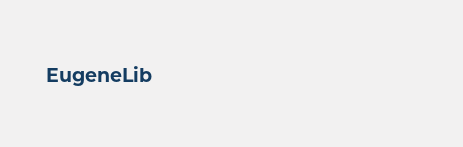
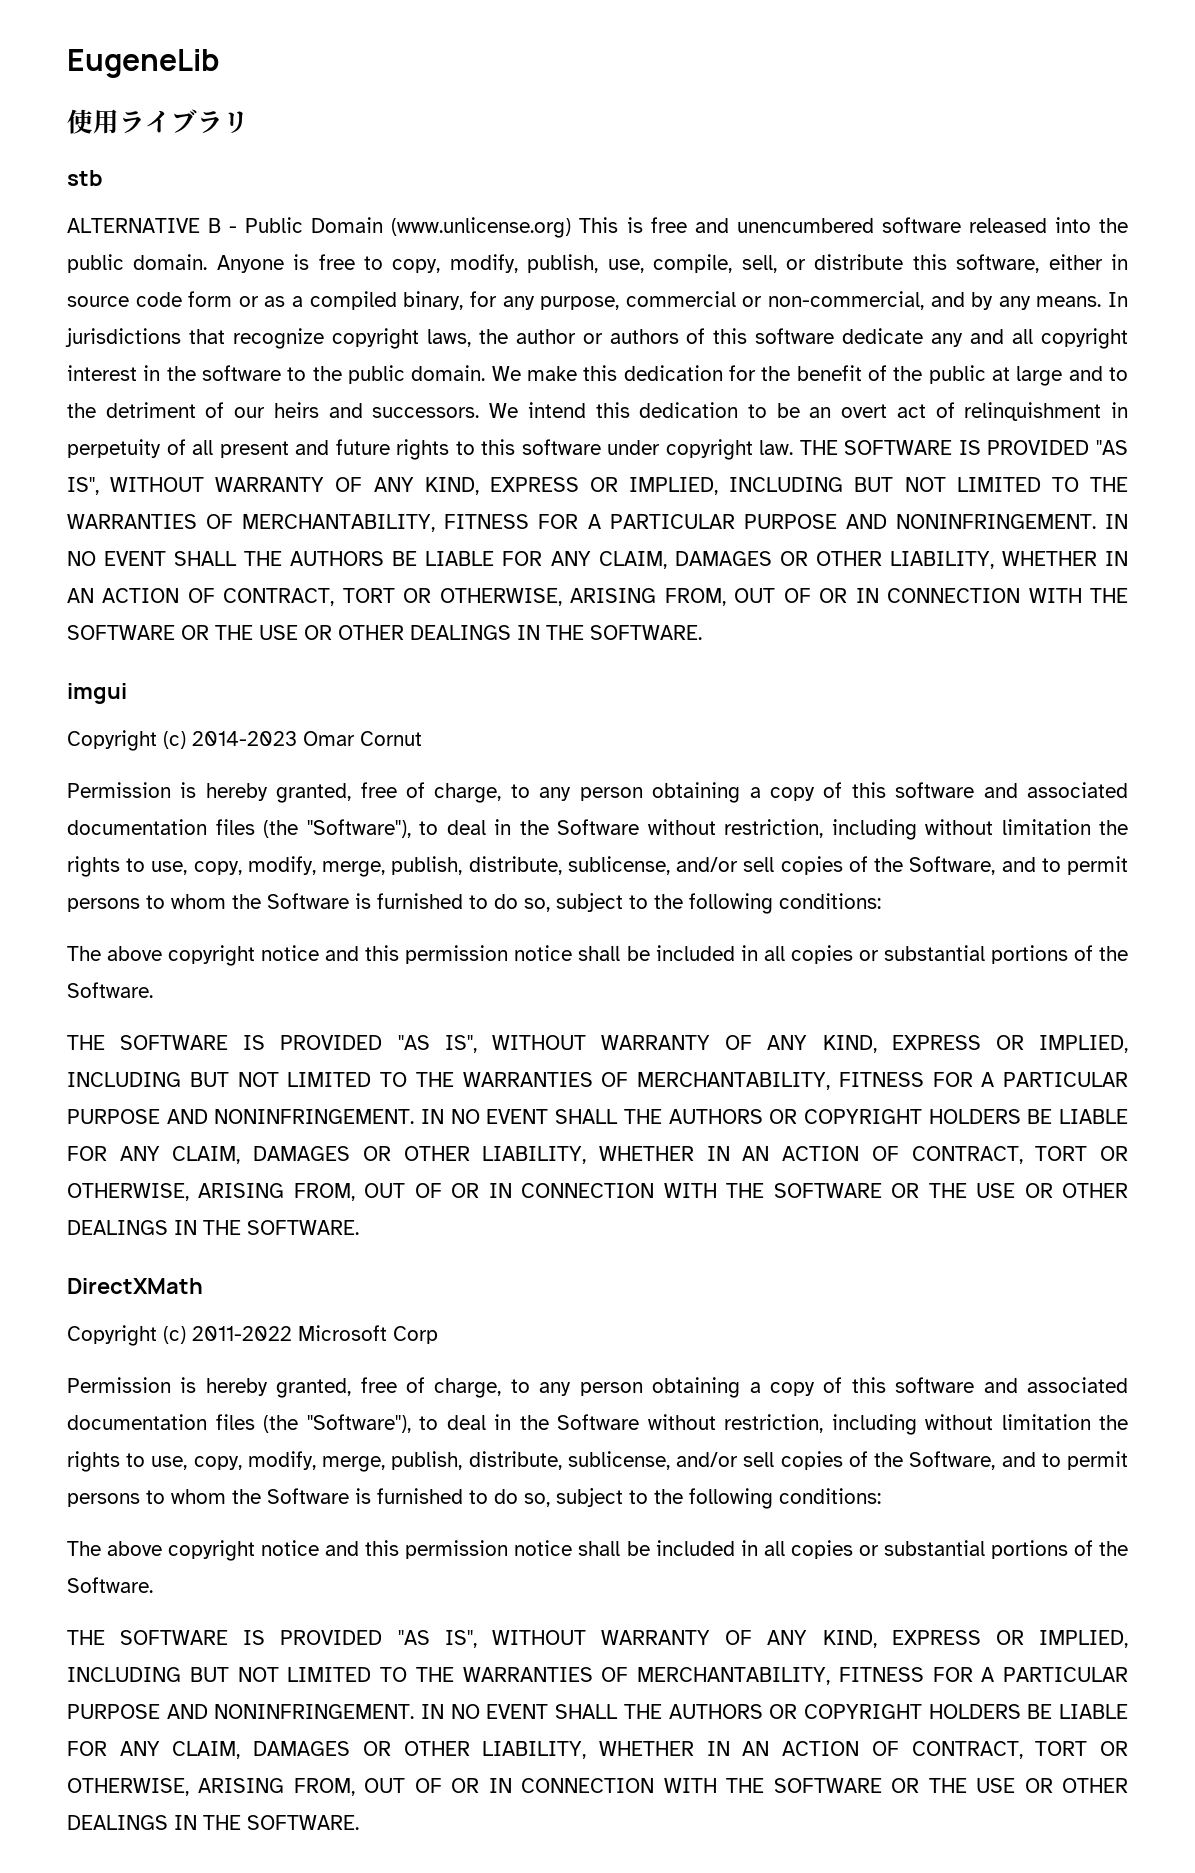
(152, 76) none -> [67,109,249,134] [67,170,103,186] [67,217,1128,238] [67,254,1128,273] [67,291,1128,310] [65,328,1128,349] [67,365,1129,386] [67,402,1128,421] [67,439,1128,460] [67,477,1128,495] [67,514,1128,532] [67,551,1129,569] [67,588,1128,606] [67,625,702,640] [67,683,127,704] [67,730,422,751] [67,782,1128,803] [67,819,1128,840] [67,856,1129,877] [67,893,881,914] [67,945,1128,966] [67,982,153,998] [67,1035,1129,1053] [67,1072,1128,1090] [67,1109,1129,1124] [67,1146,1128,1164] [67,1183,1128,1201] [67,1220,359,1235] [67,1278,203,1294] [67,1325,438,1346] [67,1377,1128,1398] [67,1414,1128,1435] [67,1451,1129,1472] [67,1488,881,1509] [67,1540,1128,1561] [67,1577,153,1593] [67,1630,1129,1648] [67,1667,1128,1685] [67,1704,1129,1719] [67,1741,1128,1759] [67,1778,1128,1796] [67,1815,359,1830] // 使用ライブラリ // stb // ALTERNATIVE B - Public Domain (www.unlicense.org) This is free and unencumbered software released into the public domain. Anyone is free to copy, modify, publish, use, compile, sell, or distribute this software, either in source code form or as a compiled binary, for any purpose, commercial or non-commercial, and by any means. In jurisdictions that recognize copyright laws, the author or authors of this software dedicate any and all copyright interest in the software to the public domain. We make this dedication for the benefit of the public at large and to the detriment of our heirs and successors. We intend this dedication to be an overt act of relinquishment in perpetuity of all present and future rights to this software under copyright law. THE SOFTWARE IS PROVIDED "AS IS", WITHOUT WARRANTY OF ANY KIND, EXPRESS OR IMPLIED, INCLUDING BUT NOT LIMITED TO THE WARRANTIES OF MERCHANTABILITY, FITNESS FOR A PARTICULAR PURPOSE AND NONINFRINGEMENT. IN NO EVENT SHALL THE AUTHORS BE LIABLE FOR ANY CLAIM, DAMAGES OR OTHER LIABILITY, WHETHER IN AN ACTION OF CONTRACT, TORT OR OTHERWISE, ARISING FROM, OUT OF OR IN CONNECTION WITH THE SOFTWARE OR THE USE OR OTHER DEALINGS IN THE SOFTWARE. // imgui // Copyright (c) 2014-2023 Omar Cornut // Permission is hereby granted, free of charge, to any person obtaining a copy of this software and associated documentation files (the "Software"), to deal in the Software without restriction, including without limitation the rights to use, copy, modify, merge, publish, distribute, sublicense, and/or sell copies of the Software, and to permit persons to whom the Software is furnished to do so, subject to the following conditions: // The above copyright notice and this permission notice shall be included in all copies or substantial portions of the Software. // THE SOFTWARE IS PROVIDED "AS IS", WITHOUT WARRANTY OF ANY KIND, EXPRESS OR IMPLIED, INCLUDING BUT NOT LIMITED TO THE WARRANTIES OF MERCHANTABILITY, FITNESS FOR A PARTICULAR PURPOSE AND NONINFRINGEMENT. IN NO EVENT SHALL THE AUTHORS OR COPYRIGHT HOLDERS BE LIABLE FOR ANY CLAIM, DAMAGES OR OTHER LIABILITY, WHETHER IN AN ACTION OF CONTRACT, TORT OR OTHERWISE, ARISING FROM, OUT OF OR IN CONNECTION WITH THE SOFTWARE OR THE USE OR OTHER DEALINGS IN THE SOFTWARE. // DirectXMath // Copyright (c) 2011-2022 Microsoft Corp // Permission is hereby granted, free of charge, to any person obtaining a copy of this software and associated documentation files (the "Software"), to deal in the Software without restriction, including without limitation the rights to use, copy, modify, merge, publish, distribute, sublicense, and/or sell copies of the Software, and to permit persons to whom the Software is furnished to do so, subject to the following conditions: // The above copyright notice and this permission notice shall be included in all copies or substantial portions of the Software. // THE SOFTWARE IS PROVIDED "AS IS", WITHOUT WARRANTY OF ANY KIND, EXPRESS OR IMPLIED, INCLUDING BUT NOT LIMITED TO THE WARRANTIES OF MERCHANTABILITY, FITNESS FOR A PARTICULAR PURPOSE AND NONINFRINGEMENT. IN NO EVENT SHALL THE AUTHORS OR COPYRIGHT HOLDERS BE LIABLE FOR ANY CLAIM, DAMAGES OR OTHER LIABILITY, WHETHER IN AN ACTION OF CONTRACT, TORT OR OTHERWISE, ARISING FROM, OUT OF OR IN CONNECTION WITH THE SOFTWARE OR THE USE OR OTHER DEALINGS IN THE SOFTWARE.

